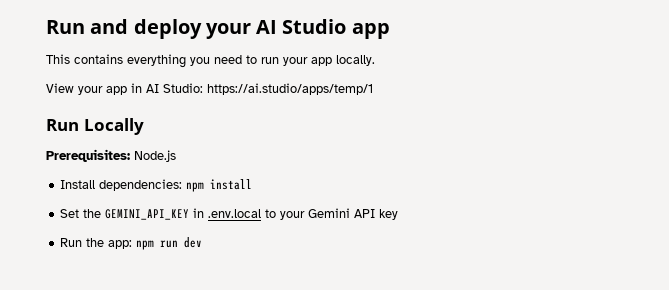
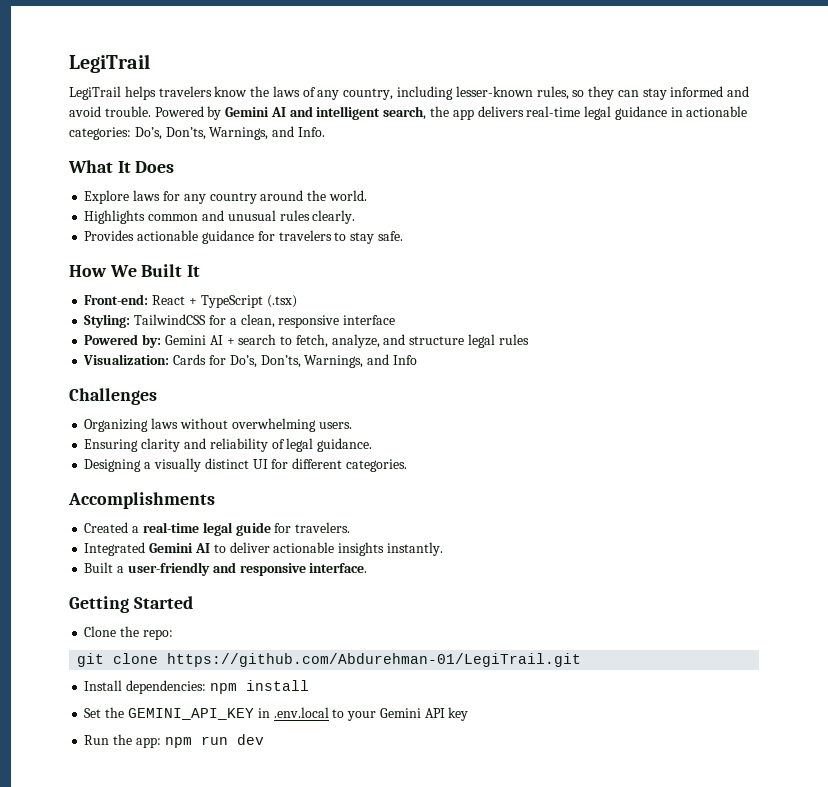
[46,19,390,39] [46,54,375,68] [46,83,373,95] [46,118,144,135] [46,149,176,162] Run and deploy your AI Studio app // This contains everything you need to run your app locally. // View your app in AI Studio: https://ai.studio/apps/temp/1 // Run Locally // Prerequisites: Node.js -> [69,54,150,73] [69,86,750,100] [69,106,748,120] [69,126,325,140] [68,160,175,173] [84,190,367,204] [84,210,356,224] [84,230,403,244] [69,264,201,277] [84,294,297,308] [84,314,396,328] [84,334,529,348] [83,354,417,368] [69,388,157,405] [84,418,352,432] [84,438,373,452] [84,458,407,472] [68,492,215,509] [84,522,351,536] [84,542,443,556] [84,562,368,576] [69,596,193,613] [84,626,173,640] [77,653,582,667] LegiTrail // LegiTrail helps travelers know the laws of any country, including lesser-known rules, so they can stay informed and avoid trouble. Powered by Gemini AI and intelligent search, the app delivers real-time legal guidance in actionable categories: Do’s, Don’ts, Warnings, and Info. // What It Does // Explore laws for any country around the world. // Highlights common and unusual rules clearly. // Provides actionable guidance for travelers to stay safe. // How We Built It // Front-end: React + TypeScript (.tsx) // Styling: TailwindCSS for a clean, responsive interface // Powered by: Gemini AI + search to fetch, analyze, and structure legal rules // Visualization: Cards for Do’s, Don’ts, Warnings, and Info // Challenges // Organizing laws without overwhelming users. // Ensuring clarity and reliability of legal guidance. // Designing a visually distinct UI for different categories. // Accomplishments // Created a real-time legal guide for travelers. // Integrated Gemini AI to deliver actionable insights instantly. // Built a user-friendly and responsive interface. // Getting Started // Clone the repo: // git clone https://github.com/Abdurehman-01/LegiTrail.git

